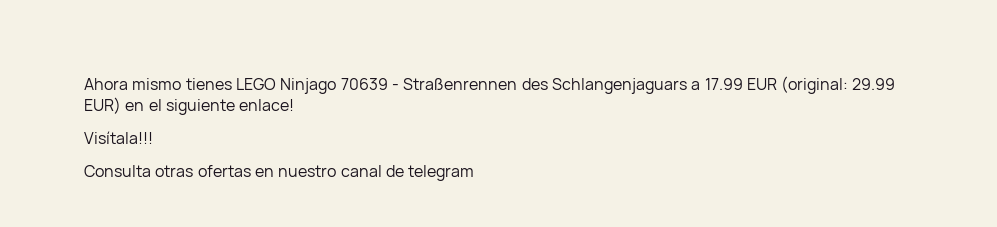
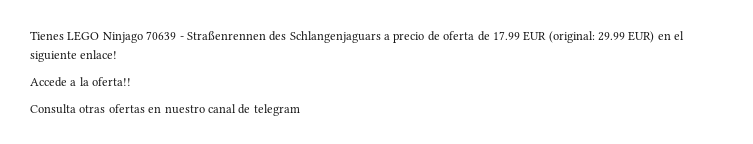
[84,78,232,90] Ahora mismo tienes -> [30,31,64,40] Tienes
(701, 85) none -> [393,31,490,43] precio de oferta de
[84,131,153,144] Visítala!!! -> [30,77,132,87] Accede a la oferta!!

